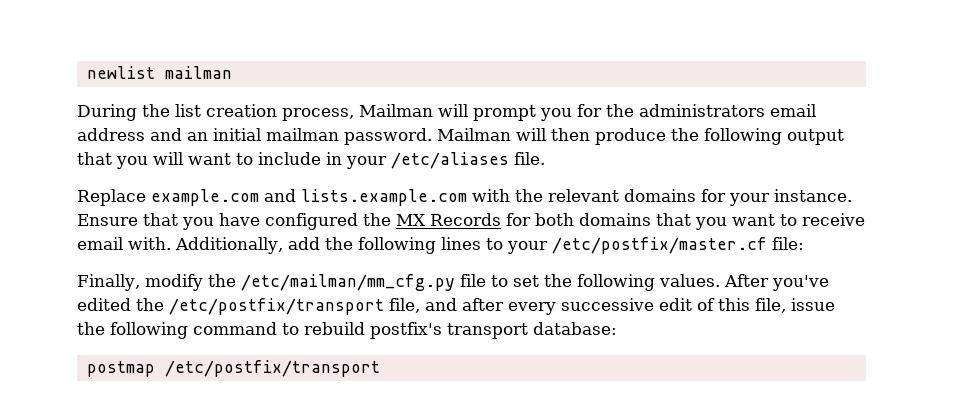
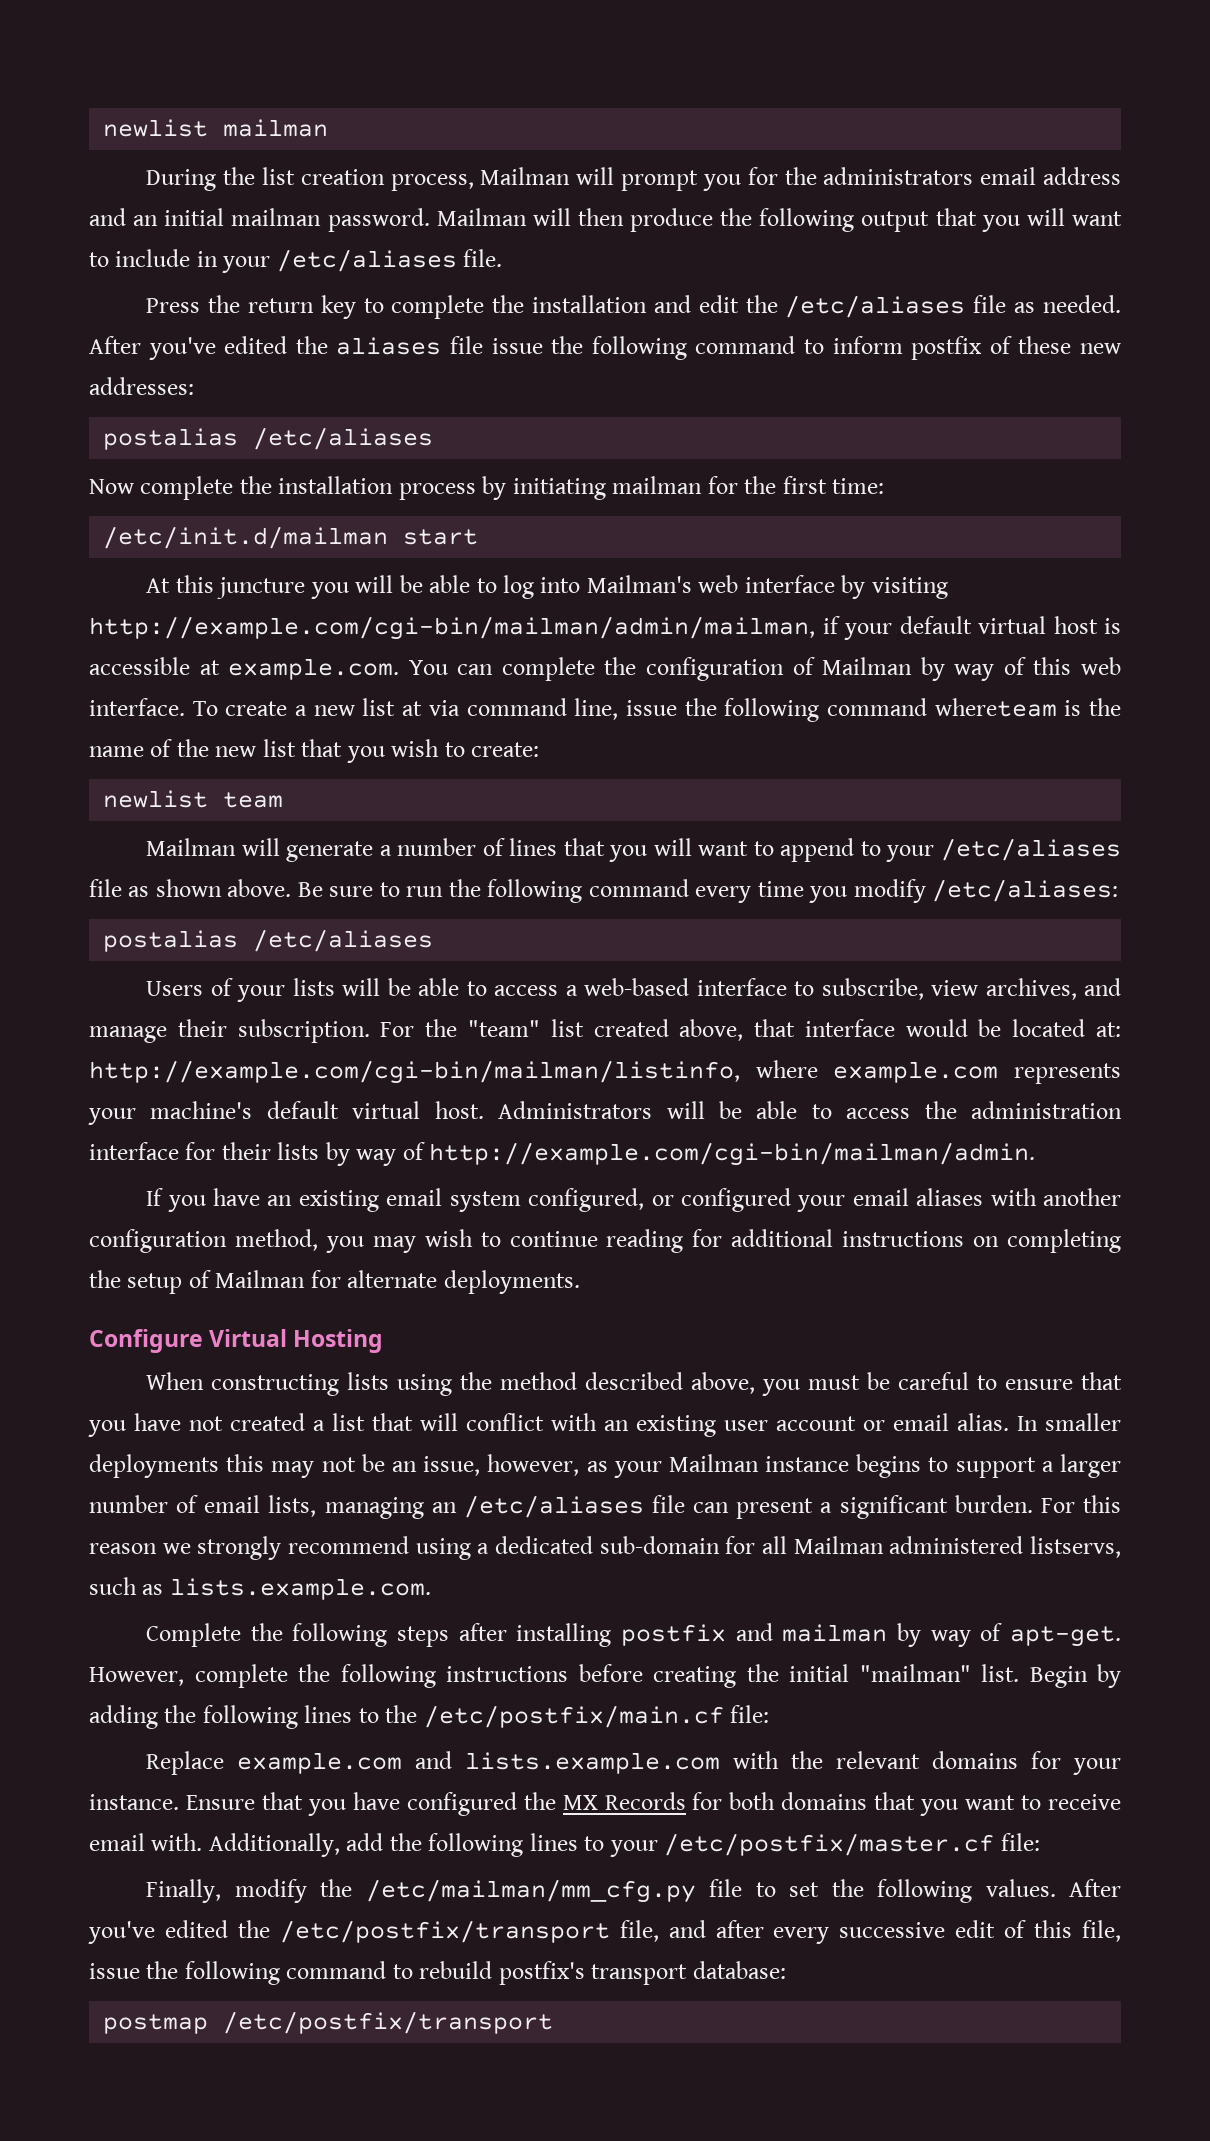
(545, 158) none -> [146,295,1122,319] [89,336,1122,360] [89,377,194,395] [103,427,434,450] [89,476,885,500] [103,526,479,549] [146,575,948,599] [89,616,1121,640] [89,657,1121,681] [89,698,1121,722] [89,739,540,763] [103,790,284,808] [146,838,1121,862] [89,879,1119,903] [103,929,434,952] [146,978,1121,1002] [89,1019,1122,1043] [89,1060,1121,1084] [88,1101,1122,1125] [89,1142,1036,1166] [146,1188,1121,1212] [89,1229,1121,1253] [89,1270,580,1294] [89,1329,384,1353] [146,1372,1123,1396] [88,1413,1121,1437] [89,1454,1121,1478] [89,1495,1121,1519] [89,1536,1121,1560] [89,1577,431,1600] [146,1623,1121,1647] [89,1664,1121,1688] [89,1705,770,1729] // Press the return key to complete the installation and edit the /etc/aliases file as needed. After you've edited the aliases file issue the following command to inform postfix of these new addresses: // postalias /etc/aliases // Now complete the installation process by initiating mailman for the first time: // /etc/init.d/mailman start // At this juncture you will be able to log into Mailman's web interface by visiting http://example.com/cgi-bin/mailman/admin/mailman, if your default virtual host is accessible at example.com. You can complete the configuration of Mailman by way of this web interface. To create a new list at via command line, issue the following command whereteam is the name of the new list that you wish to create: // newlist team // Mailman will generate a number of lines that you will want to append to your /etc/aliases file as shown above. Be sure to run the following command every time you modify /etc/aliases: // postalias /etc/aliases // Users of your lists will be able to access a web-based interface to subscribe, view archives, and manage their subscription. For the "team" list created above, that interface would be located at: http://example.com/cgi-bin/mailman/listinfo, where example.com represents your machine's default virtual host. Administrators will be able to access the administration interface for their lists by way of http://example.com/cgi-bin/mailman/admin. // If you have an existing email system configured, or configured your email aliases with another configuration method, you may wish to continue reading for additional instructions on completing the setup of Mailman for alternate deployments. // Configure Virtual Hosting // When constructing lists using the method described above, you must be careful to ensure that you have not created a list that will conflict with an existing user account or email alias. In smaller deployments this may not be an issue, however, as your Mailman instance begins to support a larger number of email lists, managing an /etc/aliases file can present a significant burden. For this reason we strongly recommend using a dedicated sub-domain for all Mailman administered listservs, such as lists.example.com. // Complete the following steps after installing postfix and mailman by way of apt-get. However, complete the following instructions before creating the initial "mailman" list. Begin by adding the following lines to the /etc/postfix/main.cf file:

